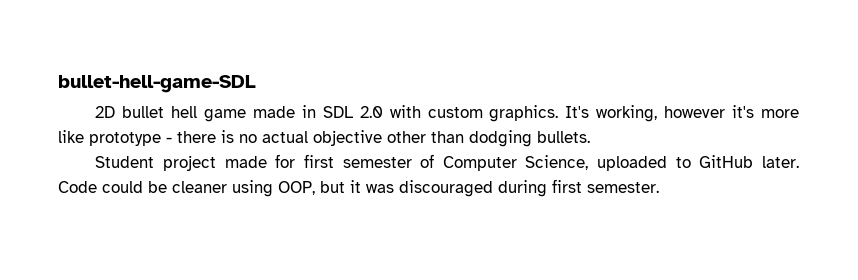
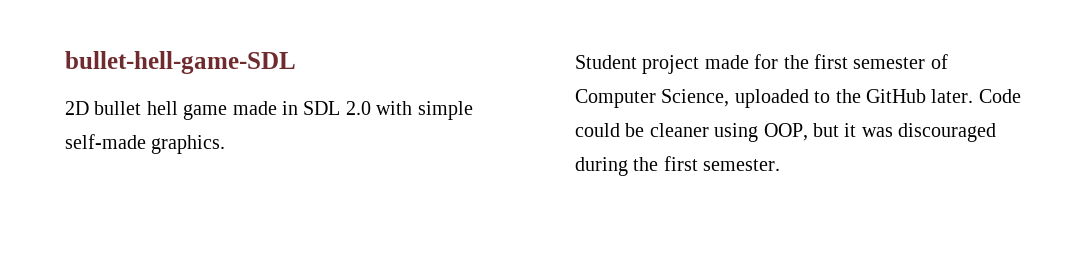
[427,107,483,118] custom -> [417,101,473,120] [65,134,146,149] simple self-made
[565,105,799,122] [58,130,590,147] It's working, however it's more like prototype - there is no actual objective other than dodging bullets. -> (226, 144) none
(296, 161) none -> [783,55,809,69] the
(691, 162) none -> [835,89,861,103] the
(547, 188) none -> [633,157,659,171] the

